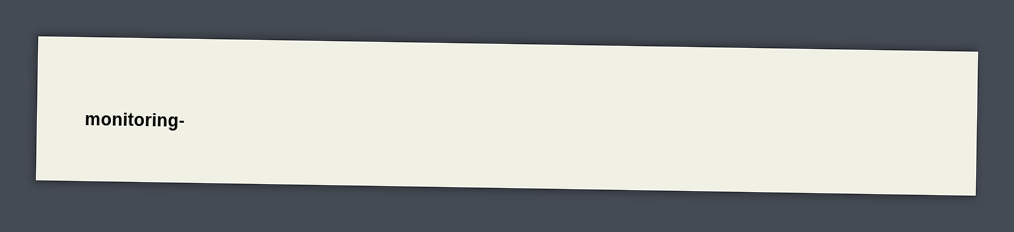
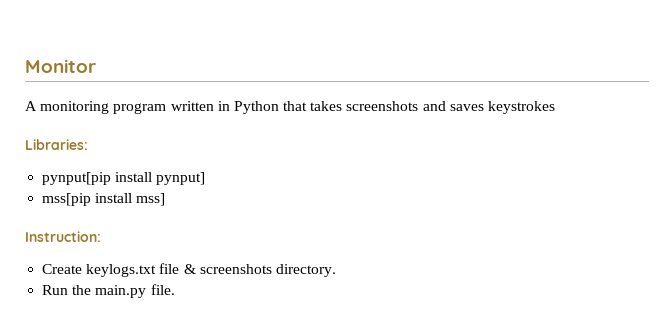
[84,112,185,131] monitoring- -> [25,59,96,73] [25,101,556,114] [25,139,88,150] [42,172,206,185] [42,193,166,206] [25,231,101,242] [42,263,336,277] [42,284,175,298] Monitor // A monitoring program written in Python that takes screenshots and saves keystrokes // Libraries: // pynput[pip install pynput] // mss[pip install mss] // Instruction: // Create keylogs.txt file & screenshots directory. // Run the main.py file.

